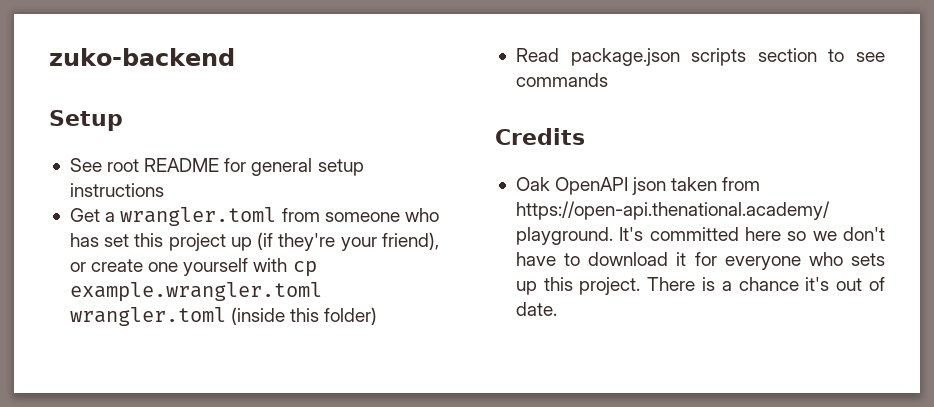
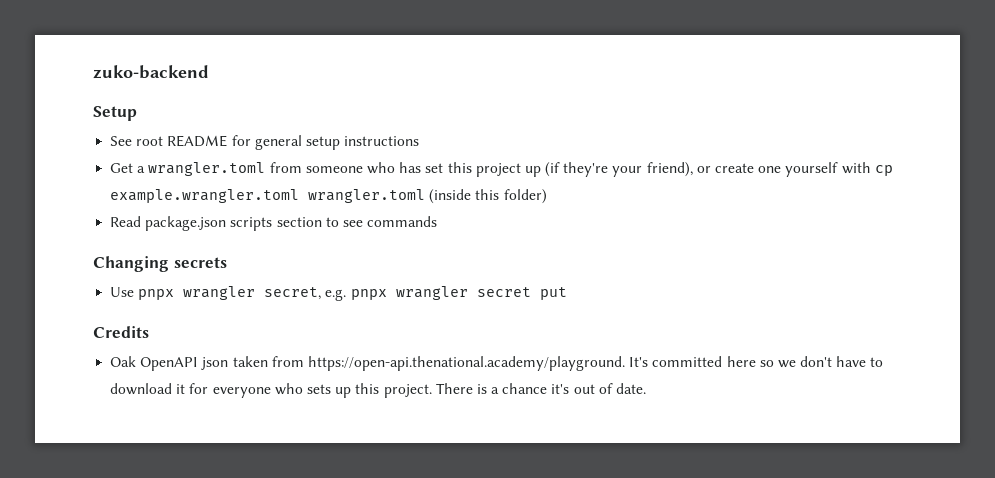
(608, 80) none -> [93,256,227,272] [110,286,567,301] // Changing secrets // Use pnpx wrangler secret, e.g. pnpx wrangler secret put

